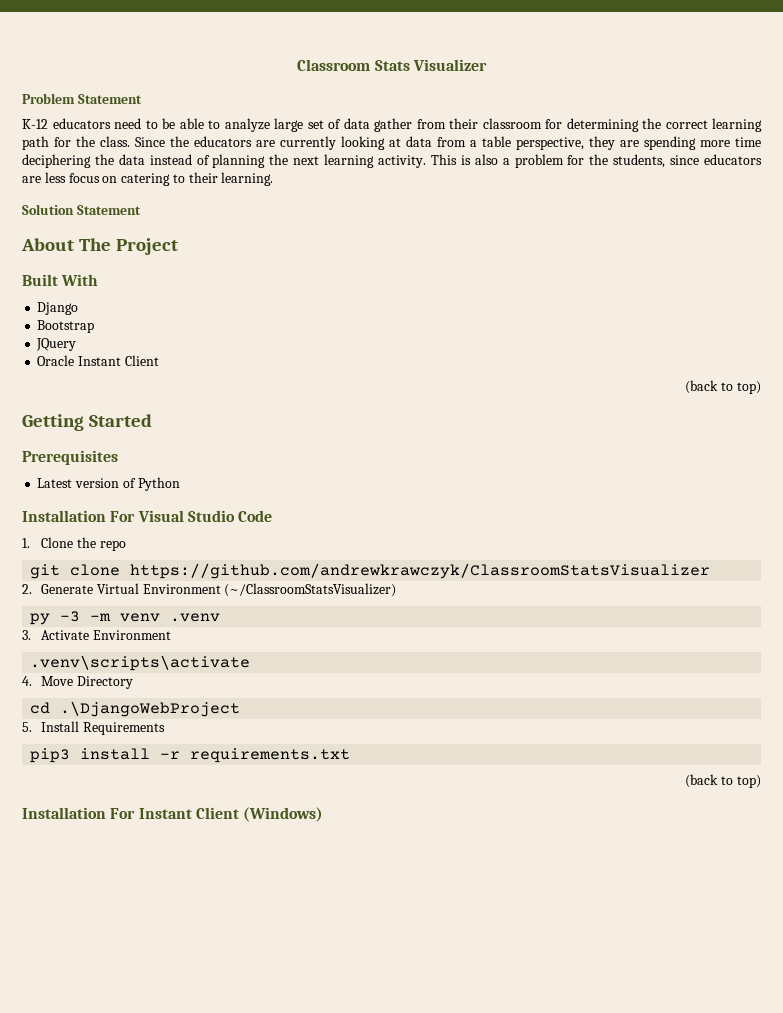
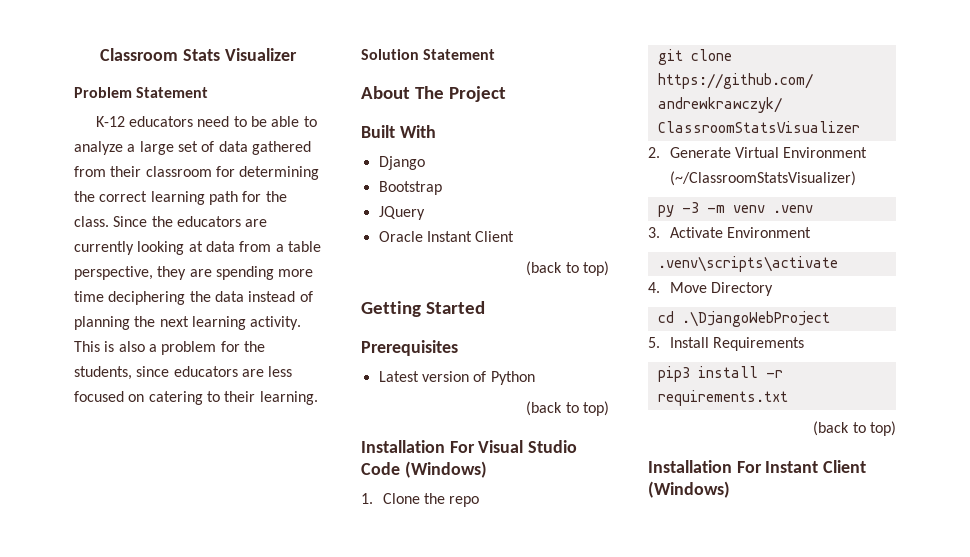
(270, 125) none -> [127,144,136,152] a
[374,118,412,132] gather -> [251,141,311,155] gathered
[68,173,100,183] focus -> [74,391,124,402] focused
(180, 484) none -> [526,401,609,416] // (back to top)
(273, 516) none -> [404,461,487,478] (Windows)

